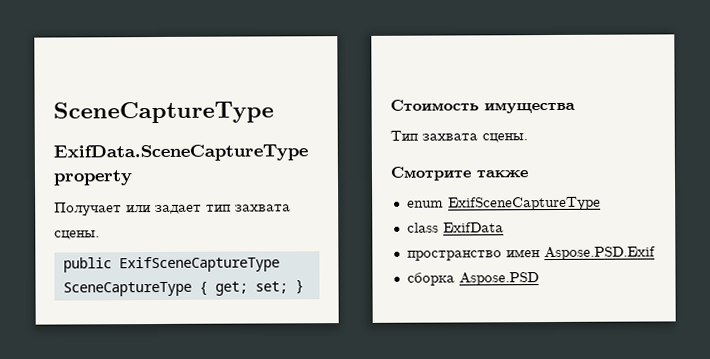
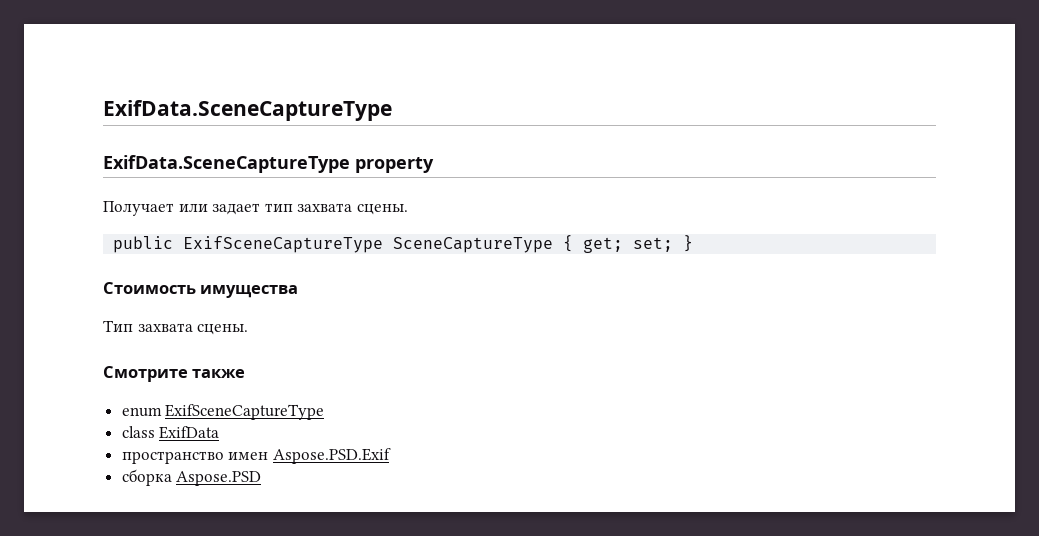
[53,101,274,124] SceneCaptureType -> [103,100,392,121] ExifData.SceneCaptureType

